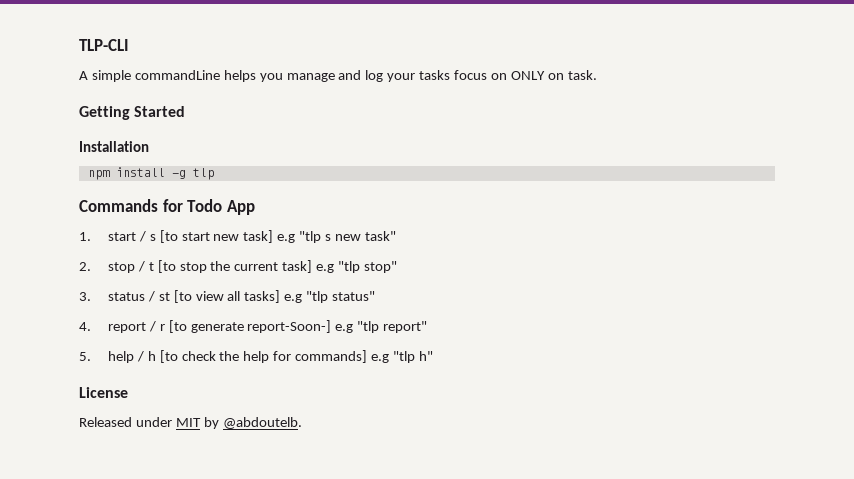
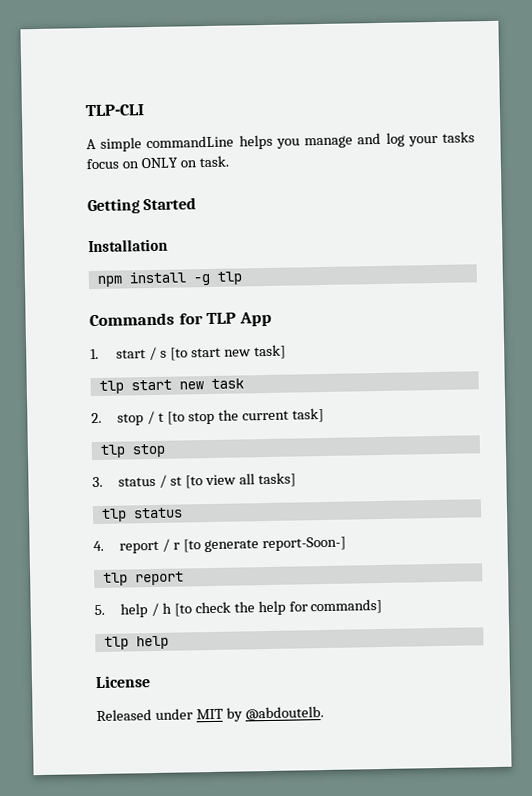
[187,199,223,212] Todo -> [206,312,237,325] TLP
[277,231,396,243] e.g "tlp s new task" -> [98,378,244,394] // tlp start new task
[316,261,397,273] e.g "tlp stop" -> [99,443,166,458] // tlp stop
[284,291,376,303] e.g "tlp status" -> [100,507,183,522] // tlp status
[335,321,428,333] e.g "tlp report" -> [102,571,184,586] // tlp report
[371,351,433,363] e.g "tlp h" -> [103,635,169,650] // tlp help

